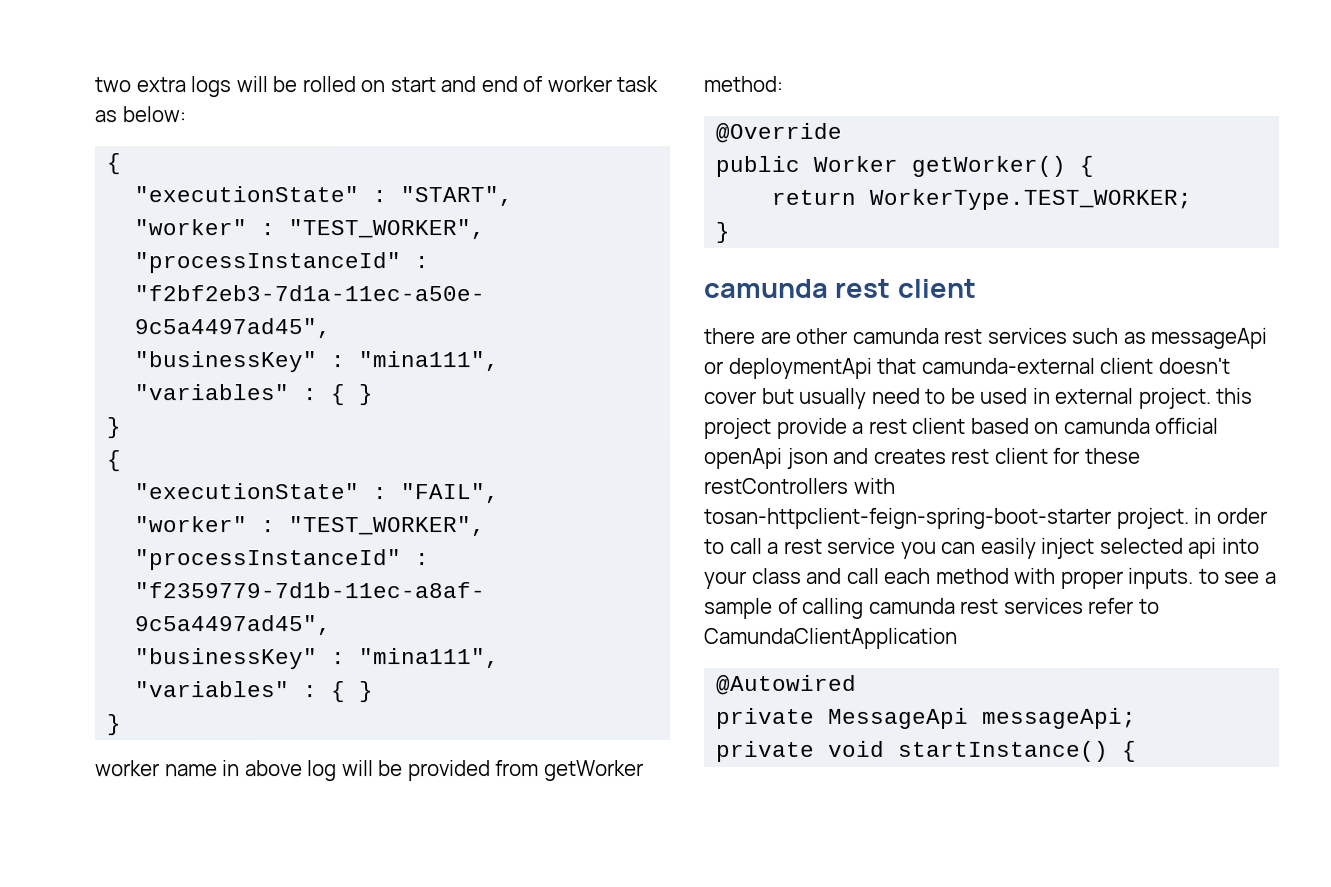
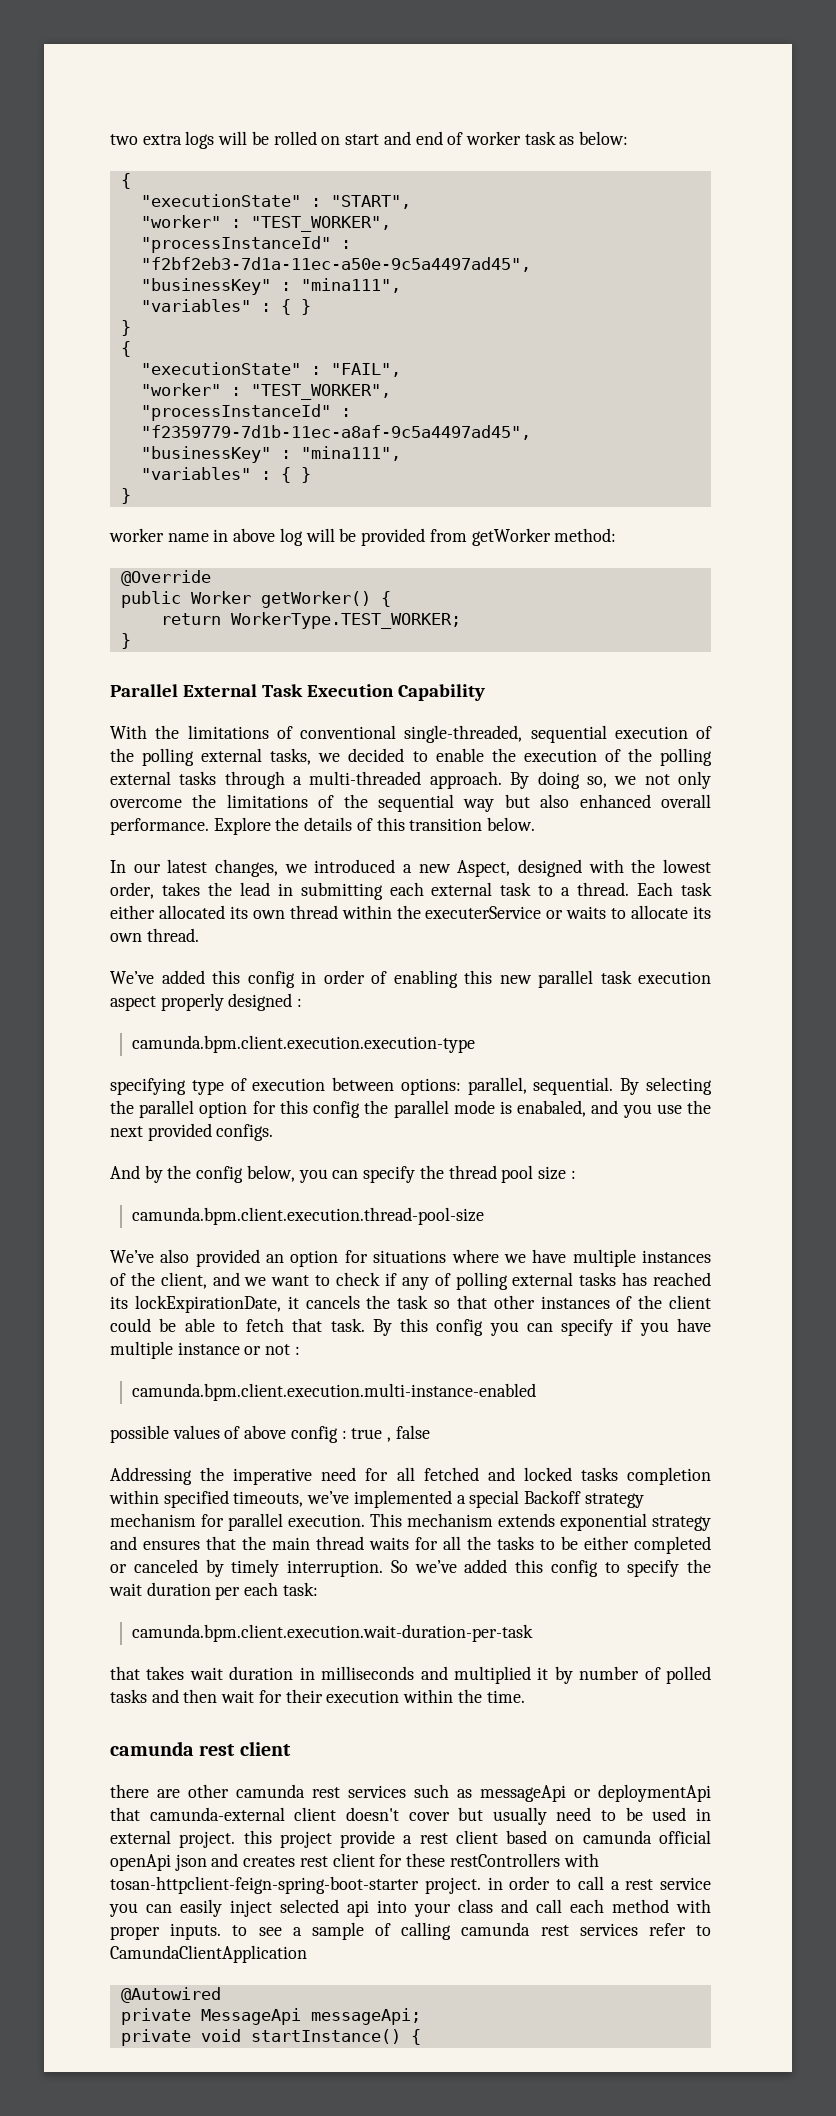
(731, 232) none -> [110,684,485,701] [110,725,712,743] [110,748,712,766] [110,771,712,789] [110,794,711,812] [110,817,536,835] [110,859,711,877] [110,882,712,900] [110,905,711,919] [110,928,199,942] [110,970,711,988] [110,993,303,1011] [132,1035,476,1053] [110,1077,712,1095] [110,1100,711,1118] [110,1123,274,1141] [110,1165,576,1183] [132,1207,485,1225] [110,1249,712,1267] [110,1272,712,1290] [110,1295,711,1313] [110,1318,711,1336] [110,1341,300,1359] [132,1383,537,1401] [110,1425,430,1443] [110,1467,712,1485] [109,1490,644,1508] [110,1513,711,1531] [110,1536,711,1554] [110,1559,711,1577] [109,1582,318,1600] [132,1624,534,1642] [110,1666,711,1684] [110,1689,525,1703] // Parallel External Task Execution Capability // With the limitations of conventional single-threaded, sequential execution of the polling external tasks, we decided to enable the execution of the polling external tasks through a multi-threaded approach. By doing so, we not only overcome the limitations of the sequential way but also enhanced overall performance. Explore the details of this transition below. // In our latest changes, we introduced a new Aspect, designed with the lowest order, takes the lead in submitting each external task to a thread. Each task either allocated its own thread within the executerService or waits to allocate its own thread. // We’ve added this config in order of enabling this new parallel task execution aspect properly designed : // camunda.bpm.client.execution.execution-type // specifying type of execution between options: parallel, sequential. By selecting the parallel option for this config the parallel mode is enabaled, and you use the next provided configs. // And by the config below, you can specify the thread pool size : // camunda.bpm.client.execution.thread-pool-size // We’ve also provided an option for situations where we have multiple instances of the client, and we want to check if any of polling external tasks has reached its lockExpirationDate, it cancels the task so that other instances of the client could be able to fetch that task. By this config you can specify if you have multiple instance or not : // camunda.bpm.client.execution.multi-instance-enabled // possible values of above config : true , false // Addressing the imperative need for all fetched and locked tasks completion within specified timeouts, we’ve implemented a special Backoff strategy mechanism for parallel execution. This mechanism extends exponential strategy and ensures that the main thread waits for all the tasks to be either completed or canceled by timely interruption. So we’ve added this config to specify the wait duration per each task: // camunda.bpm.client.execution.wait-duration-per-task // that takes wait duration in milliseconds and multiplied it by number of polled tasks and then wait for their execution within the time.

